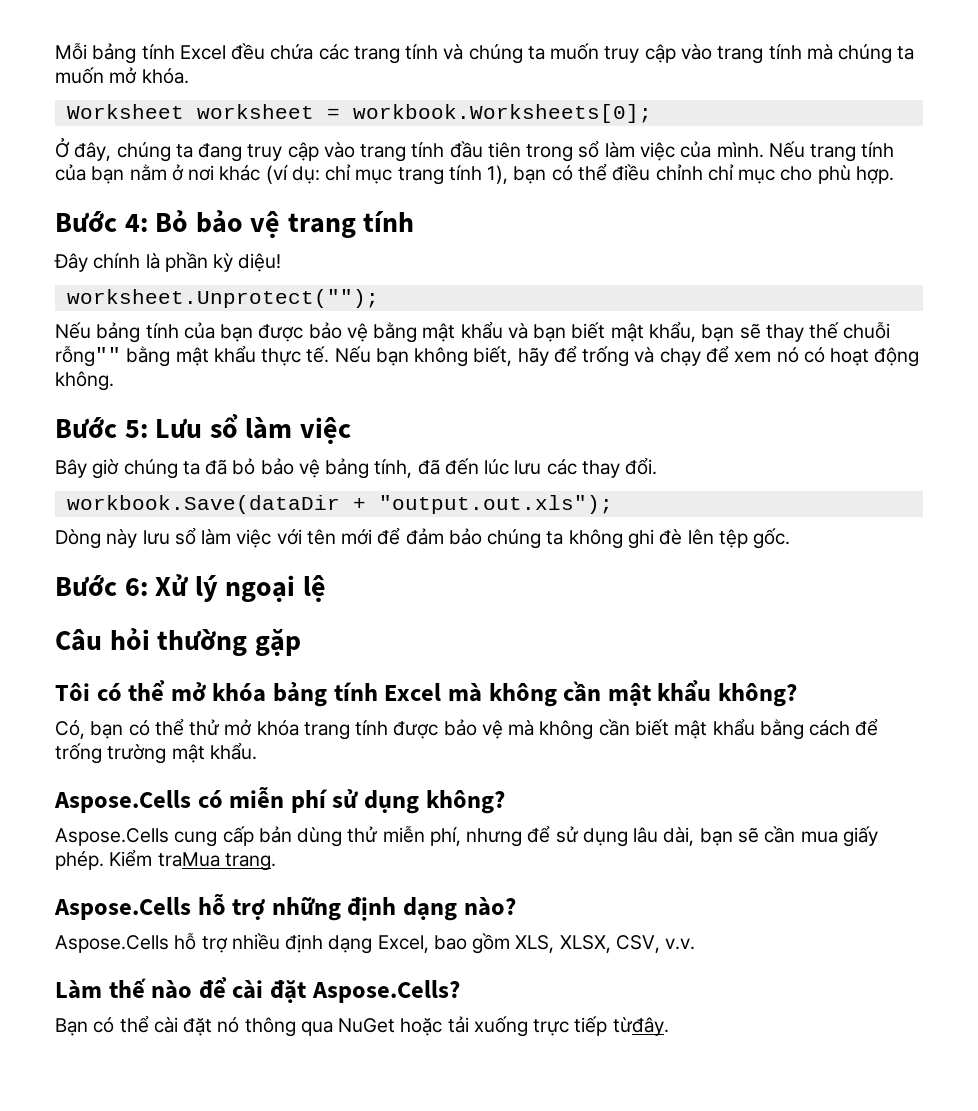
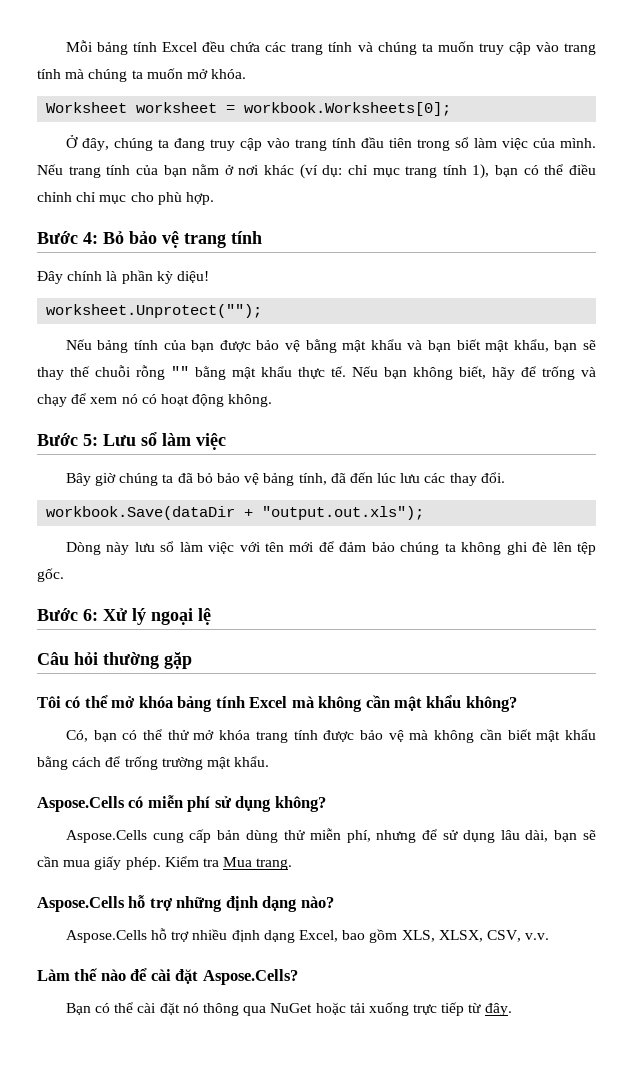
[55,346,121,367] rỗng"" -> [136,365,189,380] rỗng ""
[157,852,220,867] traMua -> [202,857,253,867] tra Mua
[612,1017,669,1036] từđây. -> [468,1003,512,1016] từ đây.

